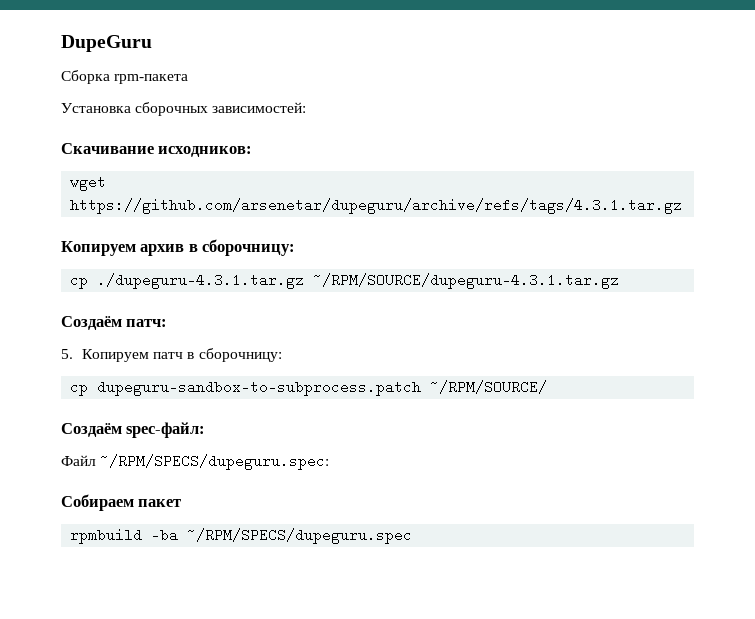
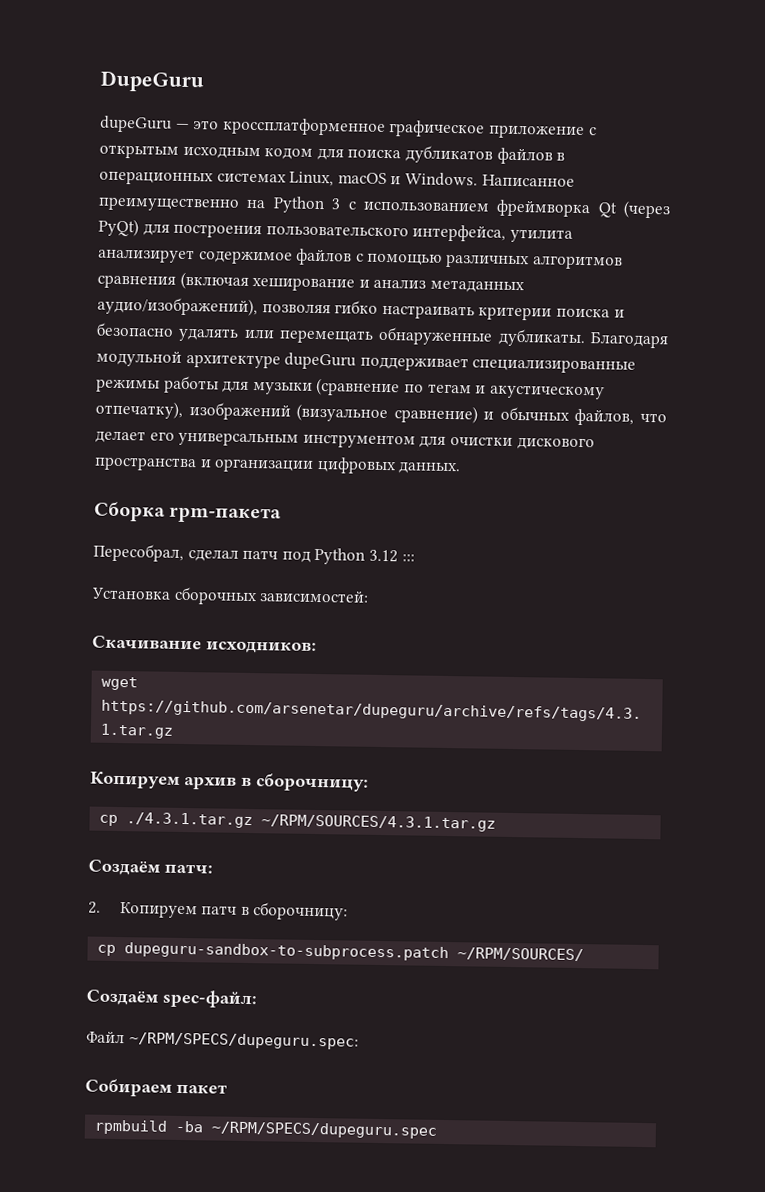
[61,70,189,84] Сборка rpm-пакета -> [100,115,597,140] [99,144,566,165] [99,170,575,187] [98,196,671,219] [98,218,573,243] [98,248,623,270] [97,271,525,294] [97,296,625,321] [96,322,669,349] [96,349,637,374] [96,375,605,400] [95,400,667,426] [95,430,595,451] [94,456,462,475] [94,501,283,524] [93,543,415,565] dupeGuru — это кроссплатформенное графическое приложение с открытым исходным кодом для поиска дубликатов файлов в операционных системах Linux, macOS и Windows. Написанное преимущественно на Python 3 с использованием фреймворка Qt (через PyQt) для построения пользовательского интерфейса, утилита анализирует содержимое файлов с помощью различных алгоритмов сравнения (включая хеширование и анализ метаданных аудио/изображений), позволяя гибко настраивать критерии поиска и безопасно удалять или перемещать обнаруженные дубликаты. Благодаря модульной архитектуре dupeGuru поддерживает специализированные режимы работы для музыки (сравнение по тегам и акустическому отпечатку), изображений (визуальное сравнение) и обычных файлов, что делает его универсальным инструментом для очистки дискового пространства и организации цифровых данных. // Сборка rpm-пакета // Пересобрал, сделал патч под Python 3.12 :::
[97,273,620,289] ./dupeguru-4.3.1.tar.gz ~/RPM/SOURCE/dupeguru-4.3.1.tar.gz -> [126,812,497,832] ./4.3.1.tar.gz ~/RPM/SOURCES/4.3.1.tar.gz
[61,349,73,359] 5. -> [88,901,101,914] 2.
[430,380,548,394] ~/RPM/SOURCE/ -> [457,947,585,962] ~/RPM/SOURCES/

